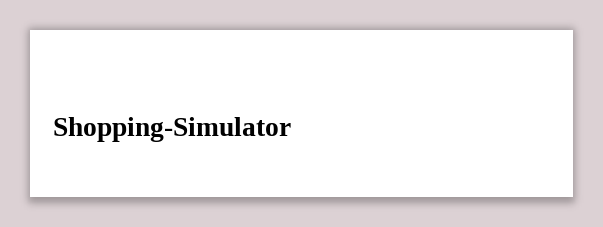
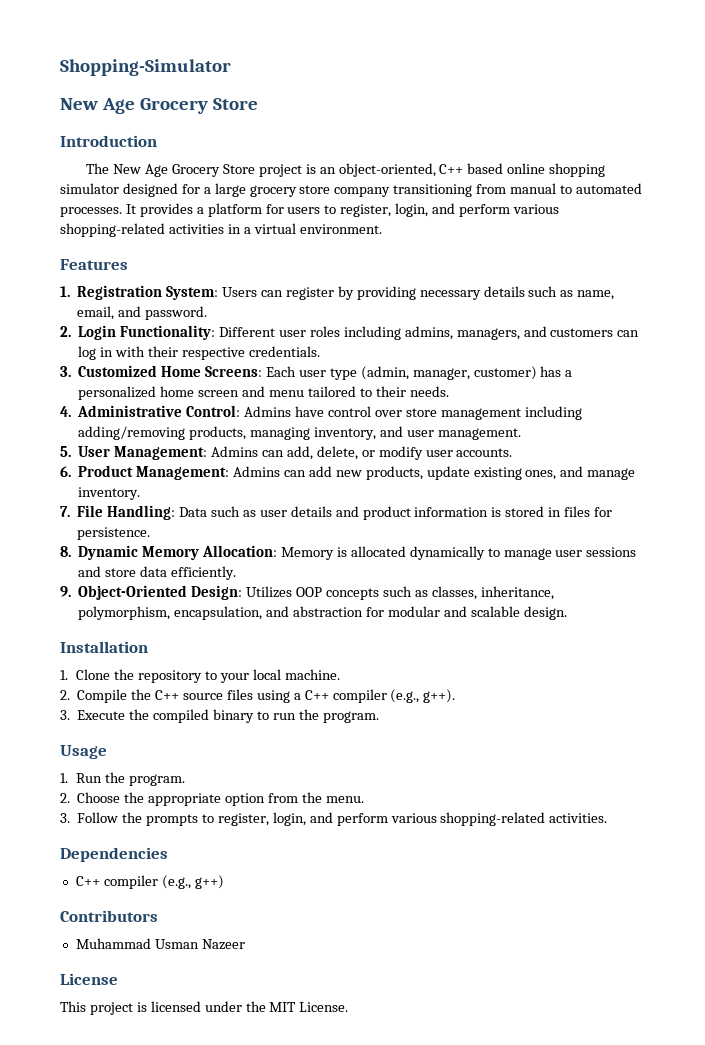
(291, 129) none -> [60,98,258,114] [60,135,157,147] [86,163,606,177] [60,183,642,197] [60,203,559,217] [60,223,382,237] [60,259,128,270] [60,285,615,300] [77,306,208,320] [60,325,640,340] [78,346,320,360] [60,365,573,380] [78,386,449,400] [60,405,582,420] [78,426,521,440] [60,446,513,460] [60,465,636,480] [78,487,141,500] [60,505,613,520] [77,527,151,540] [60,545,637,560] [78,566,236,580] [60,585,554,600] [78,606,567,620] [60,641,148,653] [60,669,340,683] [60,689,456,703] [60,709,379,723] [60,745,107,759] [60,772,185,786] [60,792,364,806] [60,812,608,826] [60,847,168,862] [75,875,224,889] [60,910,158,922] [75,938,245,950] [60,973,118,985] [60,1001,349,1015] // New Age Grocery Store // Introduction // The New Age Grocery Store project is an object-oriented, C++ based online shopping simulator designed for a large grocery store company transitioning from manual to automated processes. It provides a platform for users to register, login, and perform various shopping-related activities in a virtual environment. // Features // 1. Registration System: Users can register by providing necessary details such as name, email, and password. // 2. Login Functionality: Different user roles including admins, managers, and customers can log in with their respective credentials. // 3. Customized Home Screens: Each user type (admin, manager, customer) has a personalized home screen and menu tailored to their needs. // 4. Administrative Control: Admins have control over store management including adding/removing products, managing inventory, and user management. // 5. User Management: Admins can add, delete, or modify user accounts. // 6. Product Management: Admins can add new products, update existing ones, and manage inventory. // 7. File Handling: Data such as user details and product information is stored in files for persistence. // 8. Dynamic Memory Allocation: Memory is allocated dynamically to manage user sessions and store data efficiently. // 9. Object-Oriented Design: Utilizes OOP concepts such as classes, inheritance, polymorphism, encapsulation, and abstraction for modular and scalable design. // Installation // 1. Clone the repository to your local machine. // 2. Compile the C++ source files using a C++ compiler (e.g., g++). // 3. Execute the compiled binary to run the program. // Usage // 1. Run the program. // 2. Choose the appropriate option from the menu. // 3. Follow the prompts to register, login, and perform various shopping-related activities. // Dependencies // C++ compiler (e.g., g++) // Contributors // Muhammad Usman Nazeer // License // This project is licensed under the MIT License.

